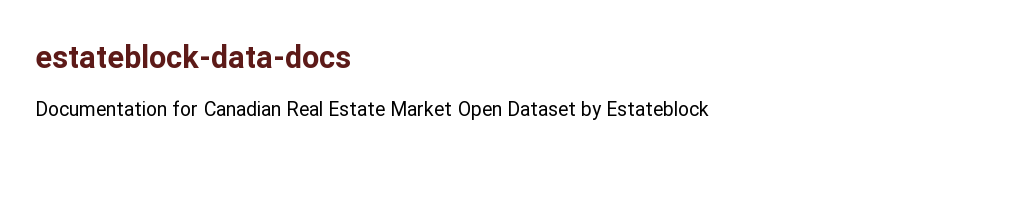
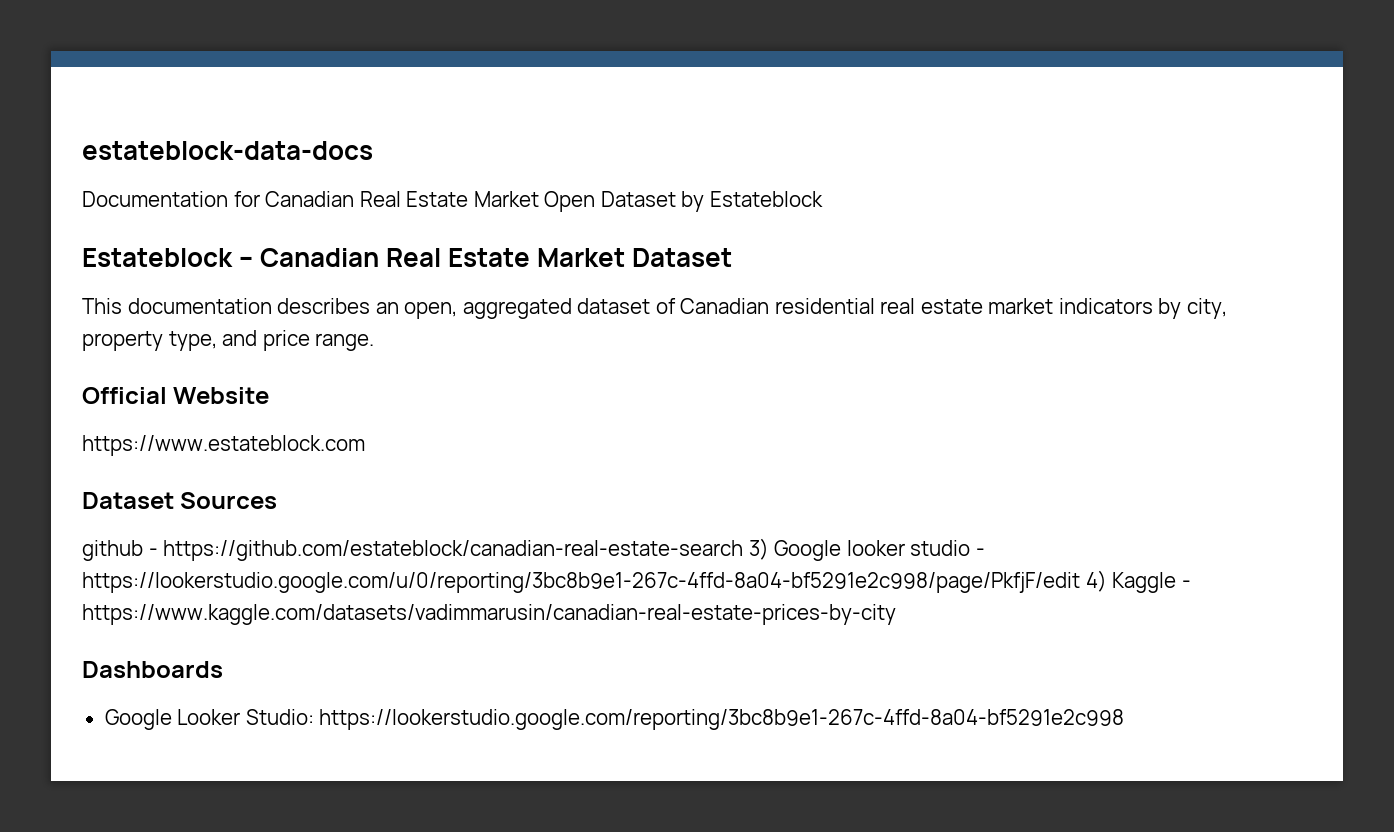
(710, 108) none -> [82,248,733,267] [82,298,1228,319] [82,330,375,351] [82,387,270,404] [82,435,365,456] [82,492,278,509] [82,538,985,561] [82,570,1191,593] [82,604,896,625] [82,661,223,678] [104,709,1125,730] // Estateblock – Canadian Real Estate Market Dataset // This documentation describes an open, aggregated dataset of Canadian residential real estate market indicators by city, property type, and price range. // Official Website // https://www.estateblock.com // Dataset Sources // github - https://github.com/estateblock/canadian-real-estate-search 3) Google looker studio - https://lookerstudio.google.com/u/0/reporting/3bc8b9e1-267c-4ffd-8a04-bf5291e2c998/page/PkfjF/edit 4) Kaggle - https://www.kaggle.com/datasets/vadimmarusin/canadian-real-estate-prices-by-city // Dashboards // Google Looker Studio: https://lookerstudio.google.com/reporting/3bc8b9e1-267c-4ffd-8a04-bf5291e2c998

